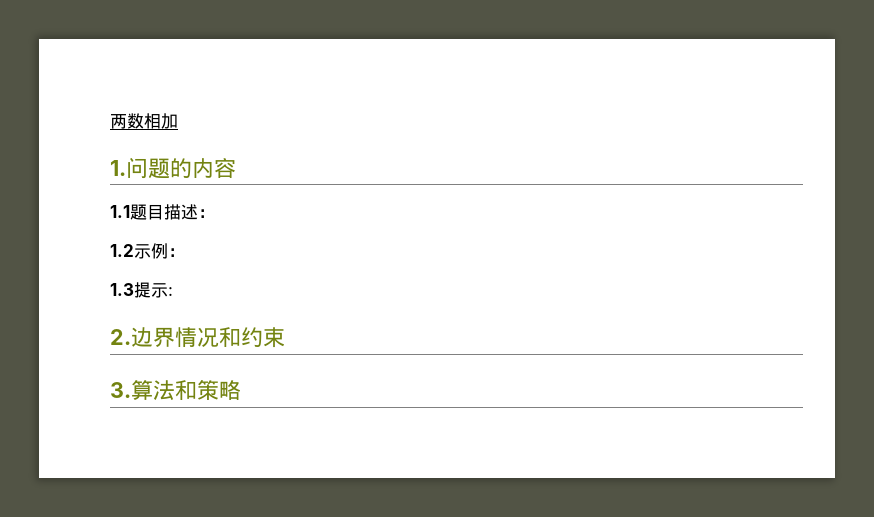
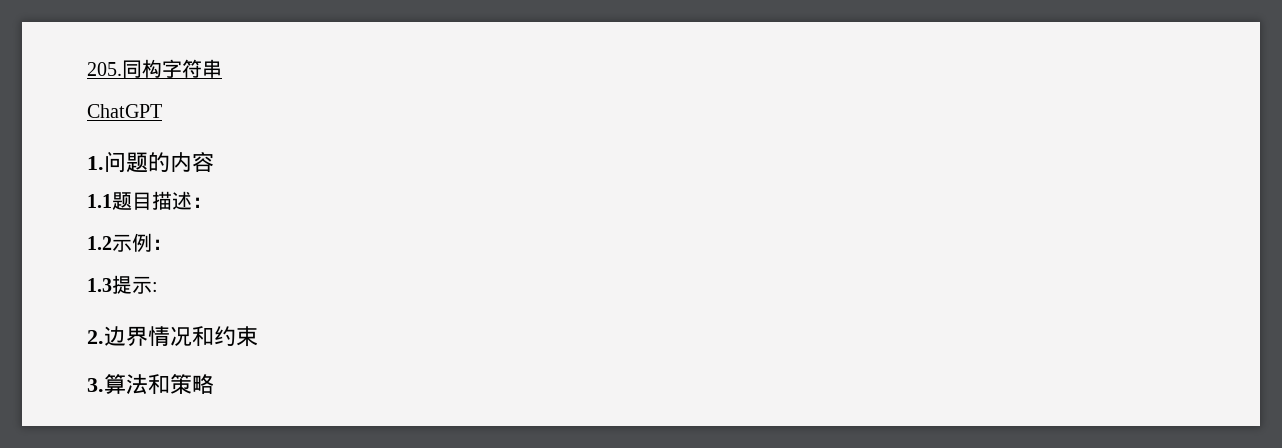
[110,113,178,129] 两数相加 -> [87,59,222,78] [87,104,162,118] 205.同构字符串 // ChatGPT

